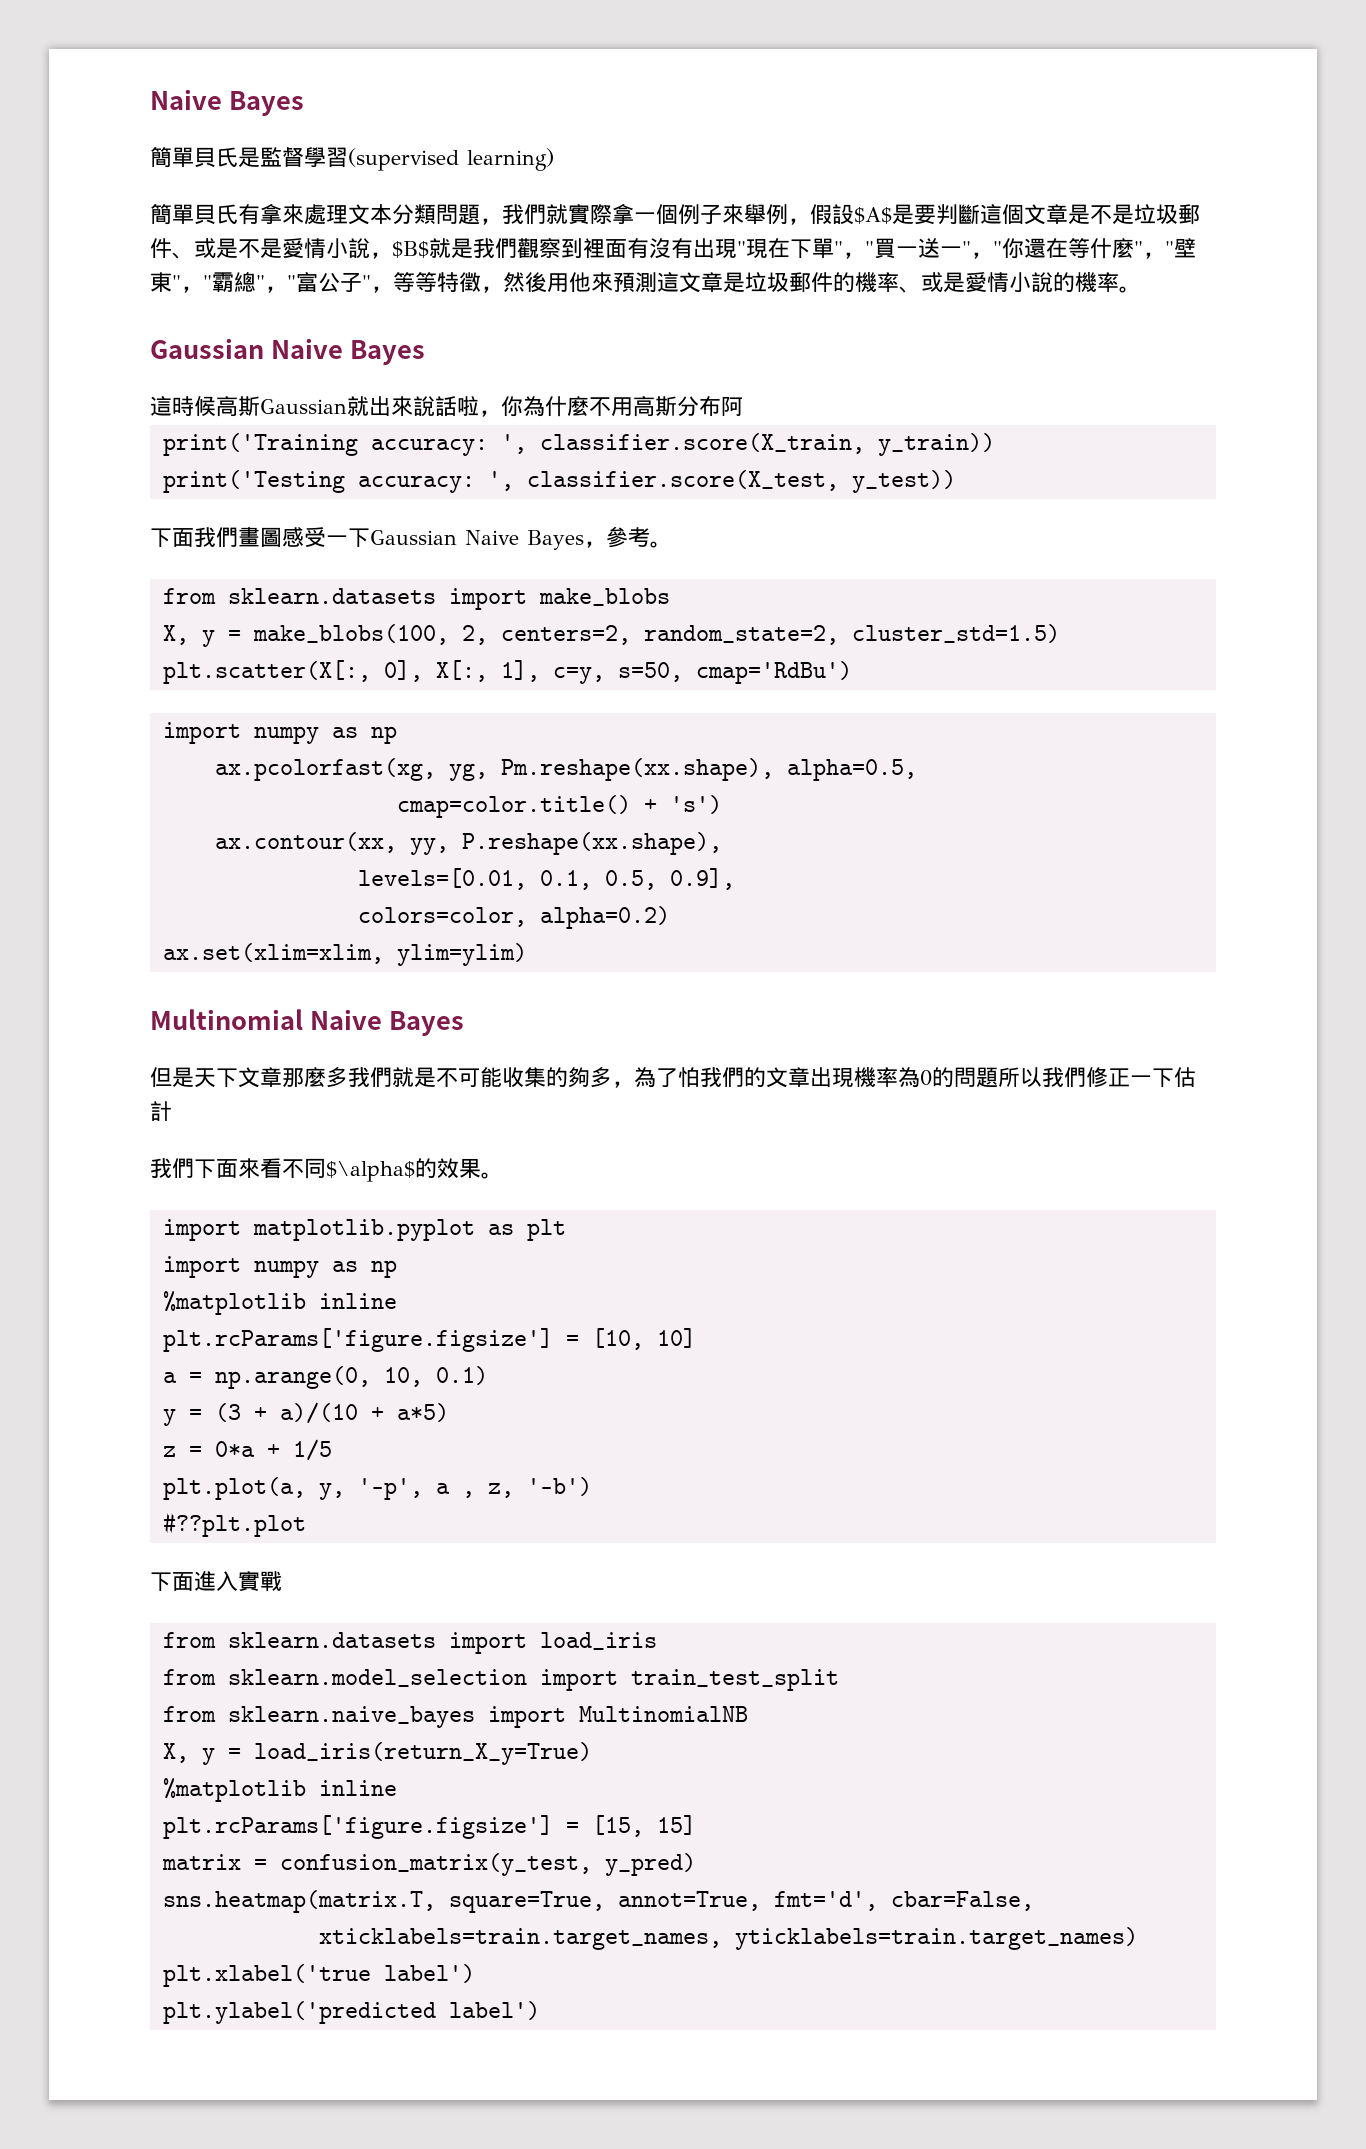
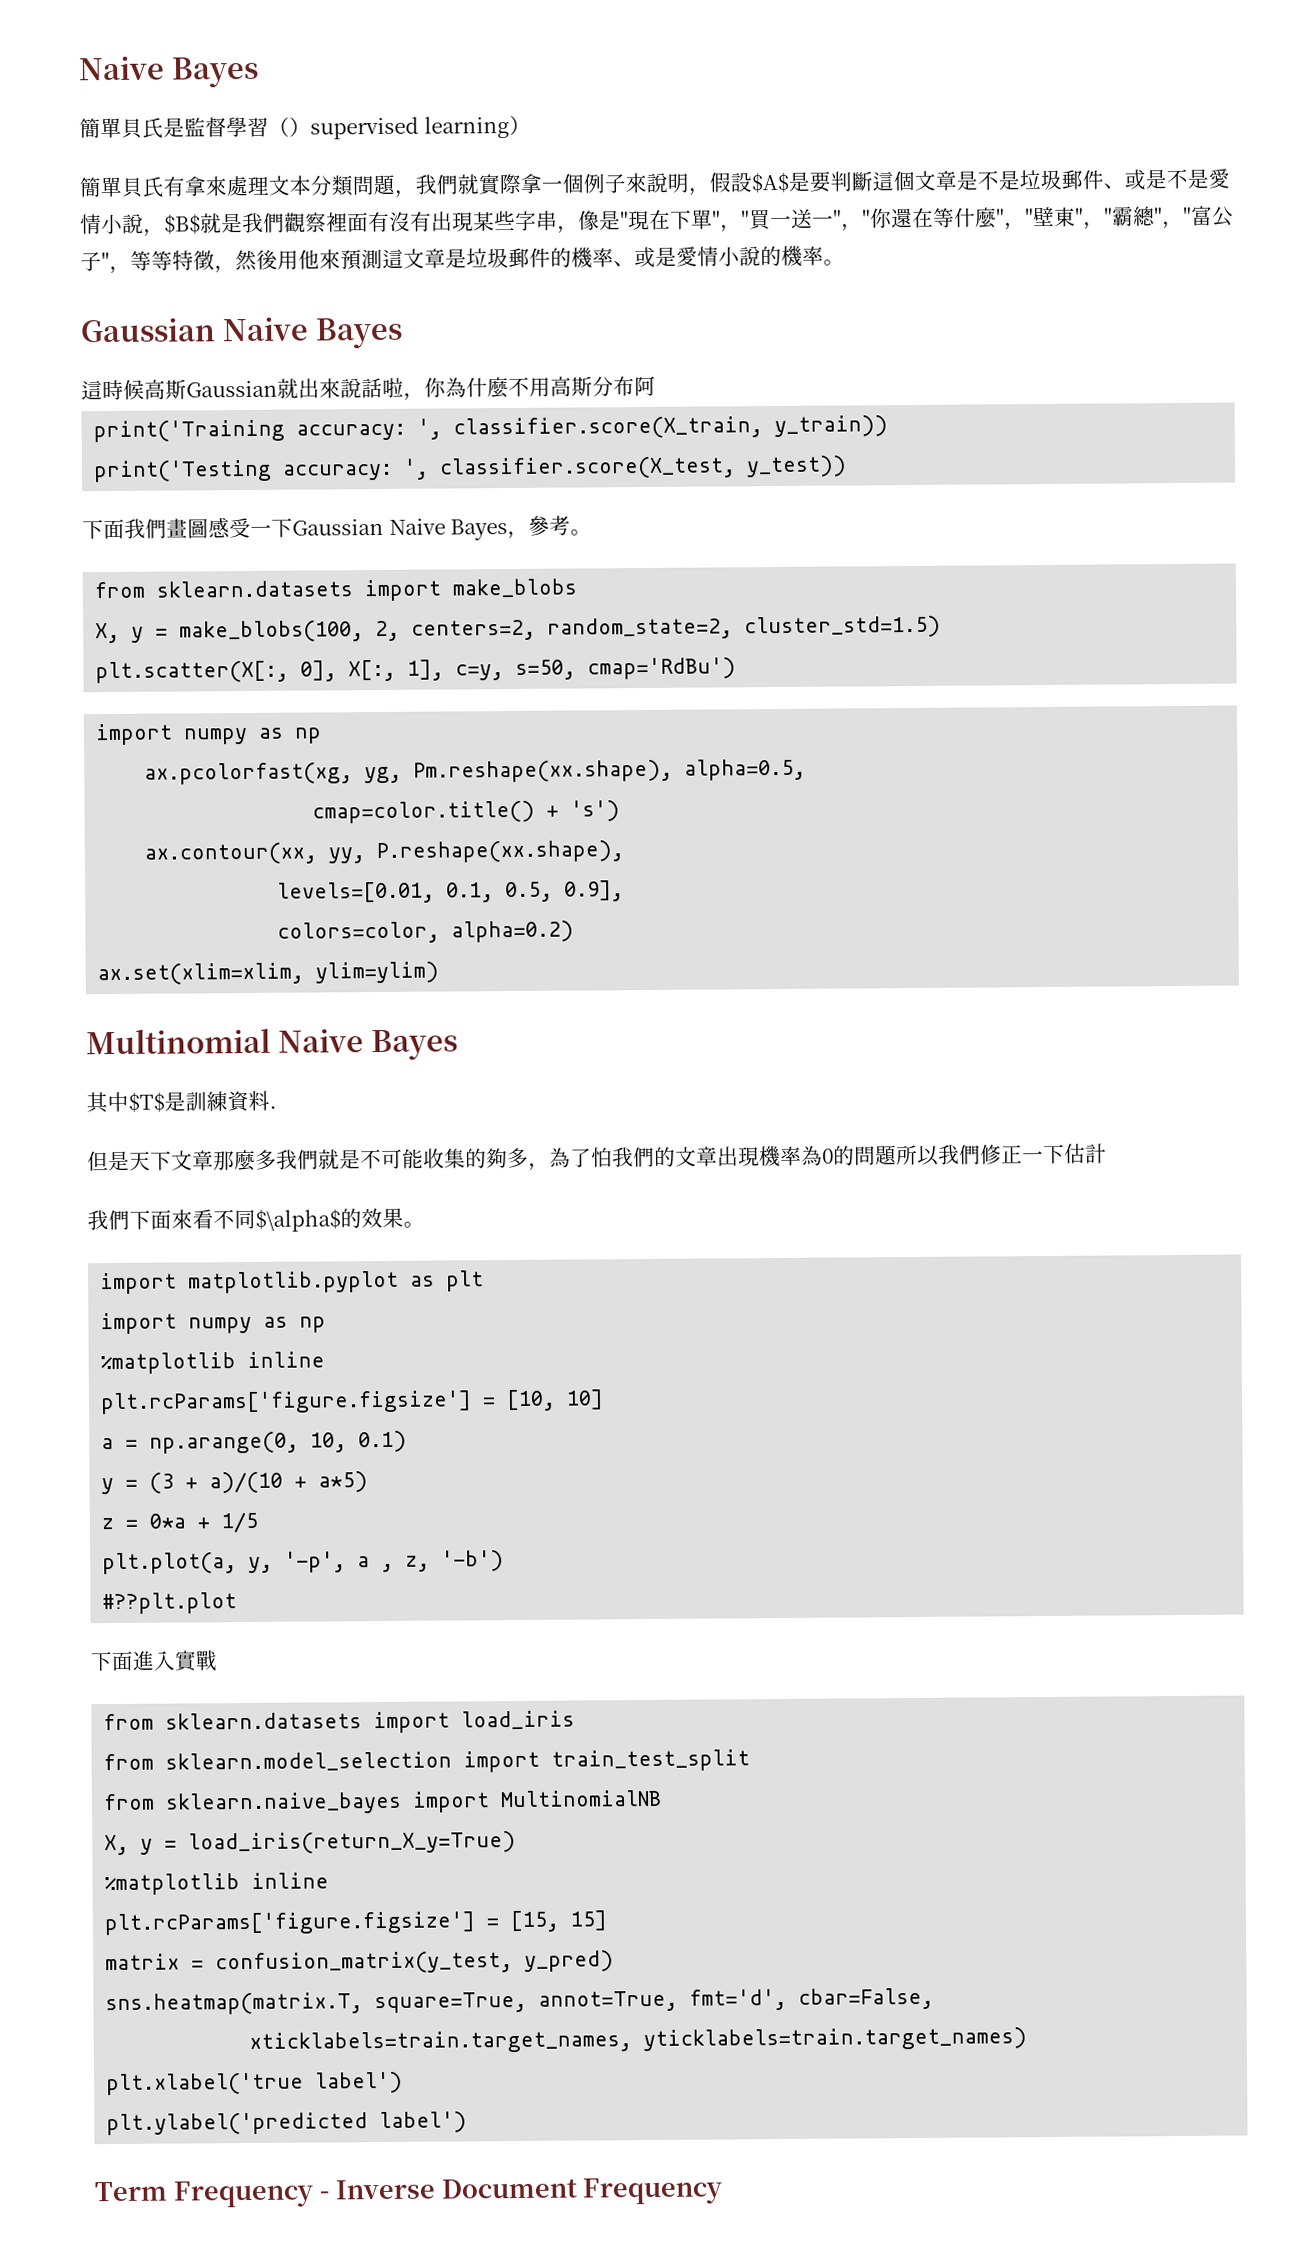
[348,148,554,171] (supervised learning) -> [268,114,531,140] （）supervised learning）
[744,204,788,225] 舉例 -> [646,172,689,193] 說明
[561,238,583,258] 到 -> (327, 222) none
(737, 248) none -> [473,210,621,234] 某些字串，像是
(464, 1023) none -> [86,1090,277,1114] // 其中$T$是訓練資料.
(540, 2010) none -> [94,2177,724,2208] // Term Frequency - Inverse Document Frequency

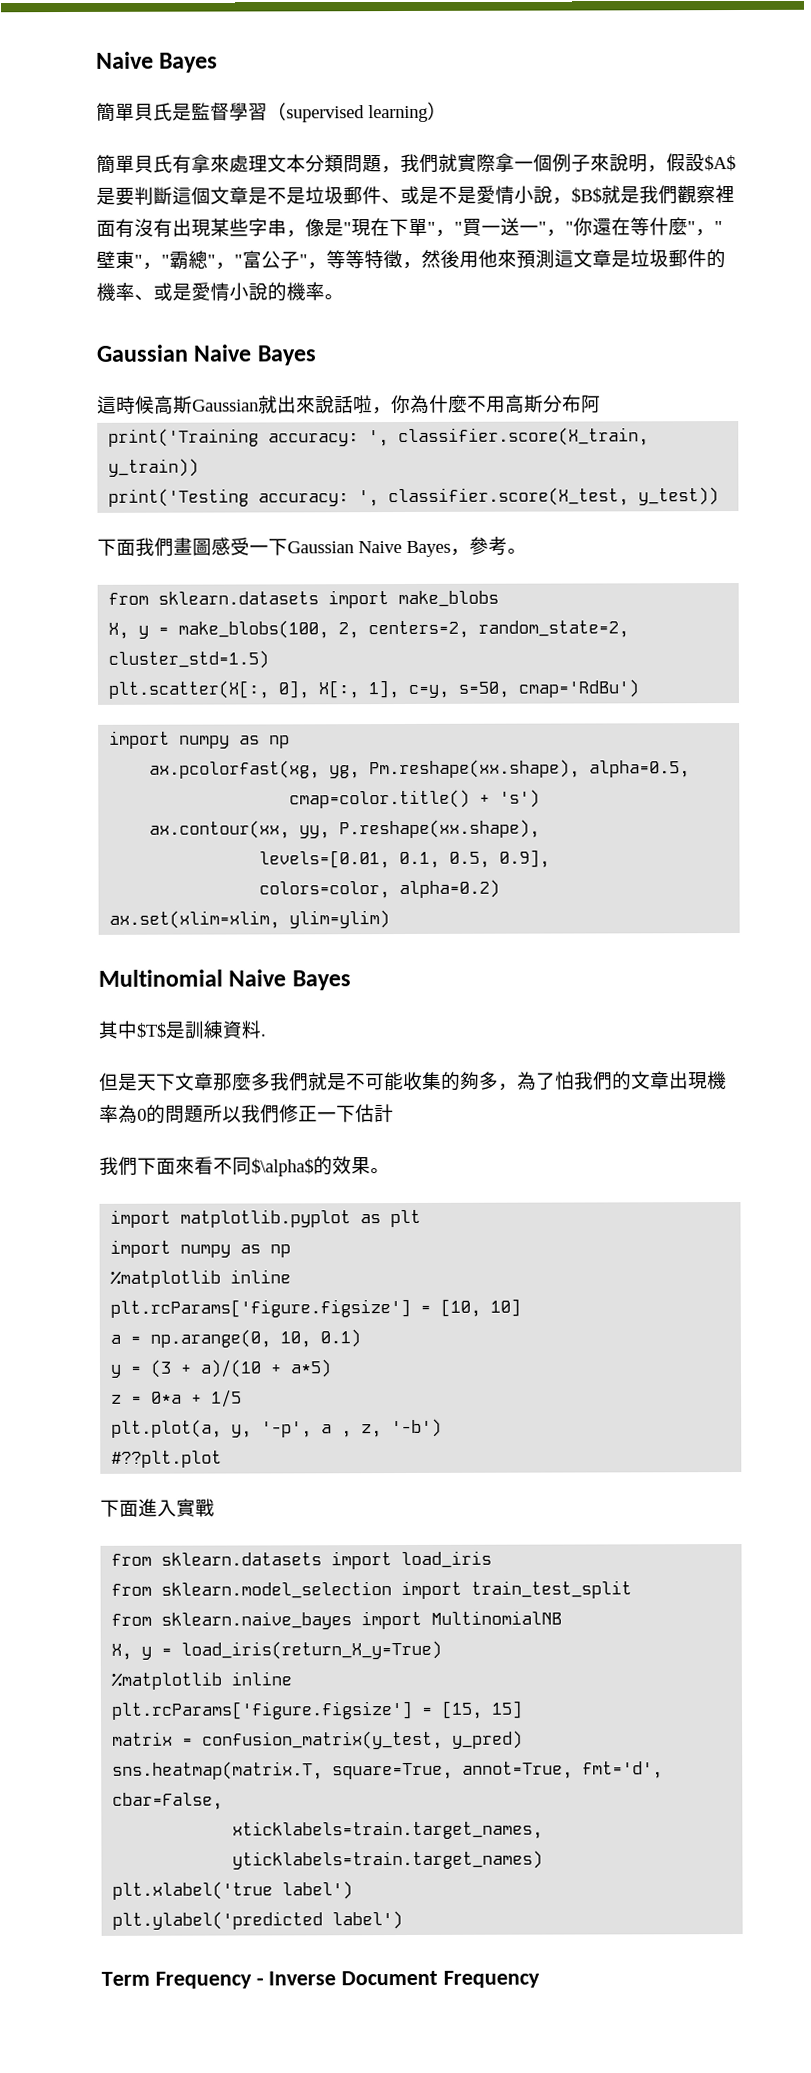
[289,116,311,137] ） -> (287, 111) none

